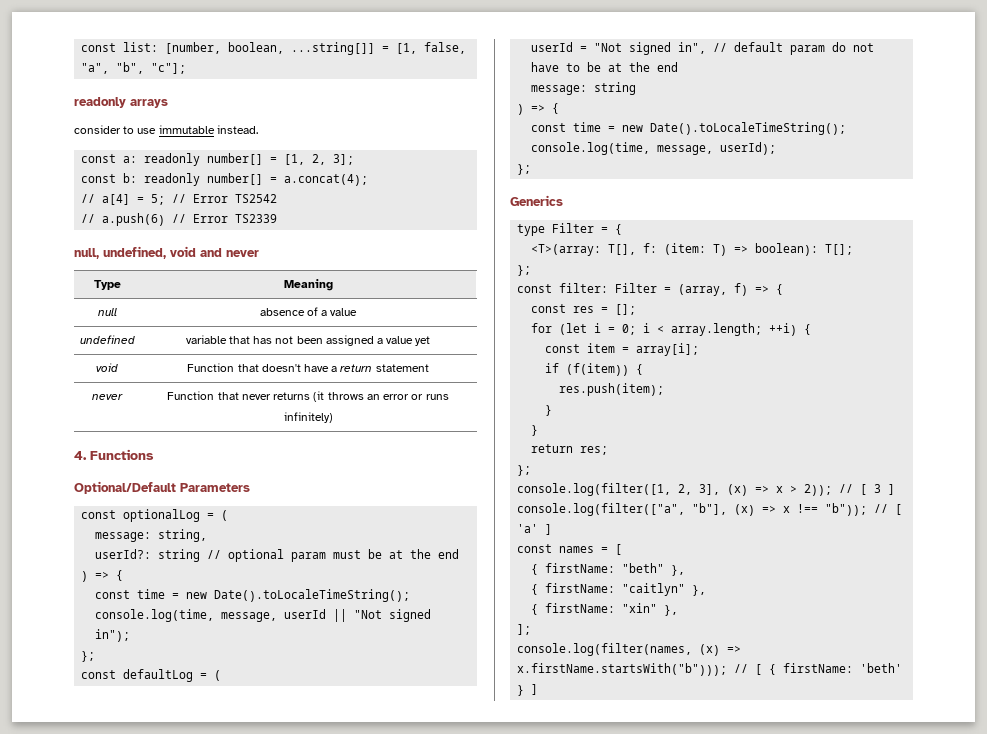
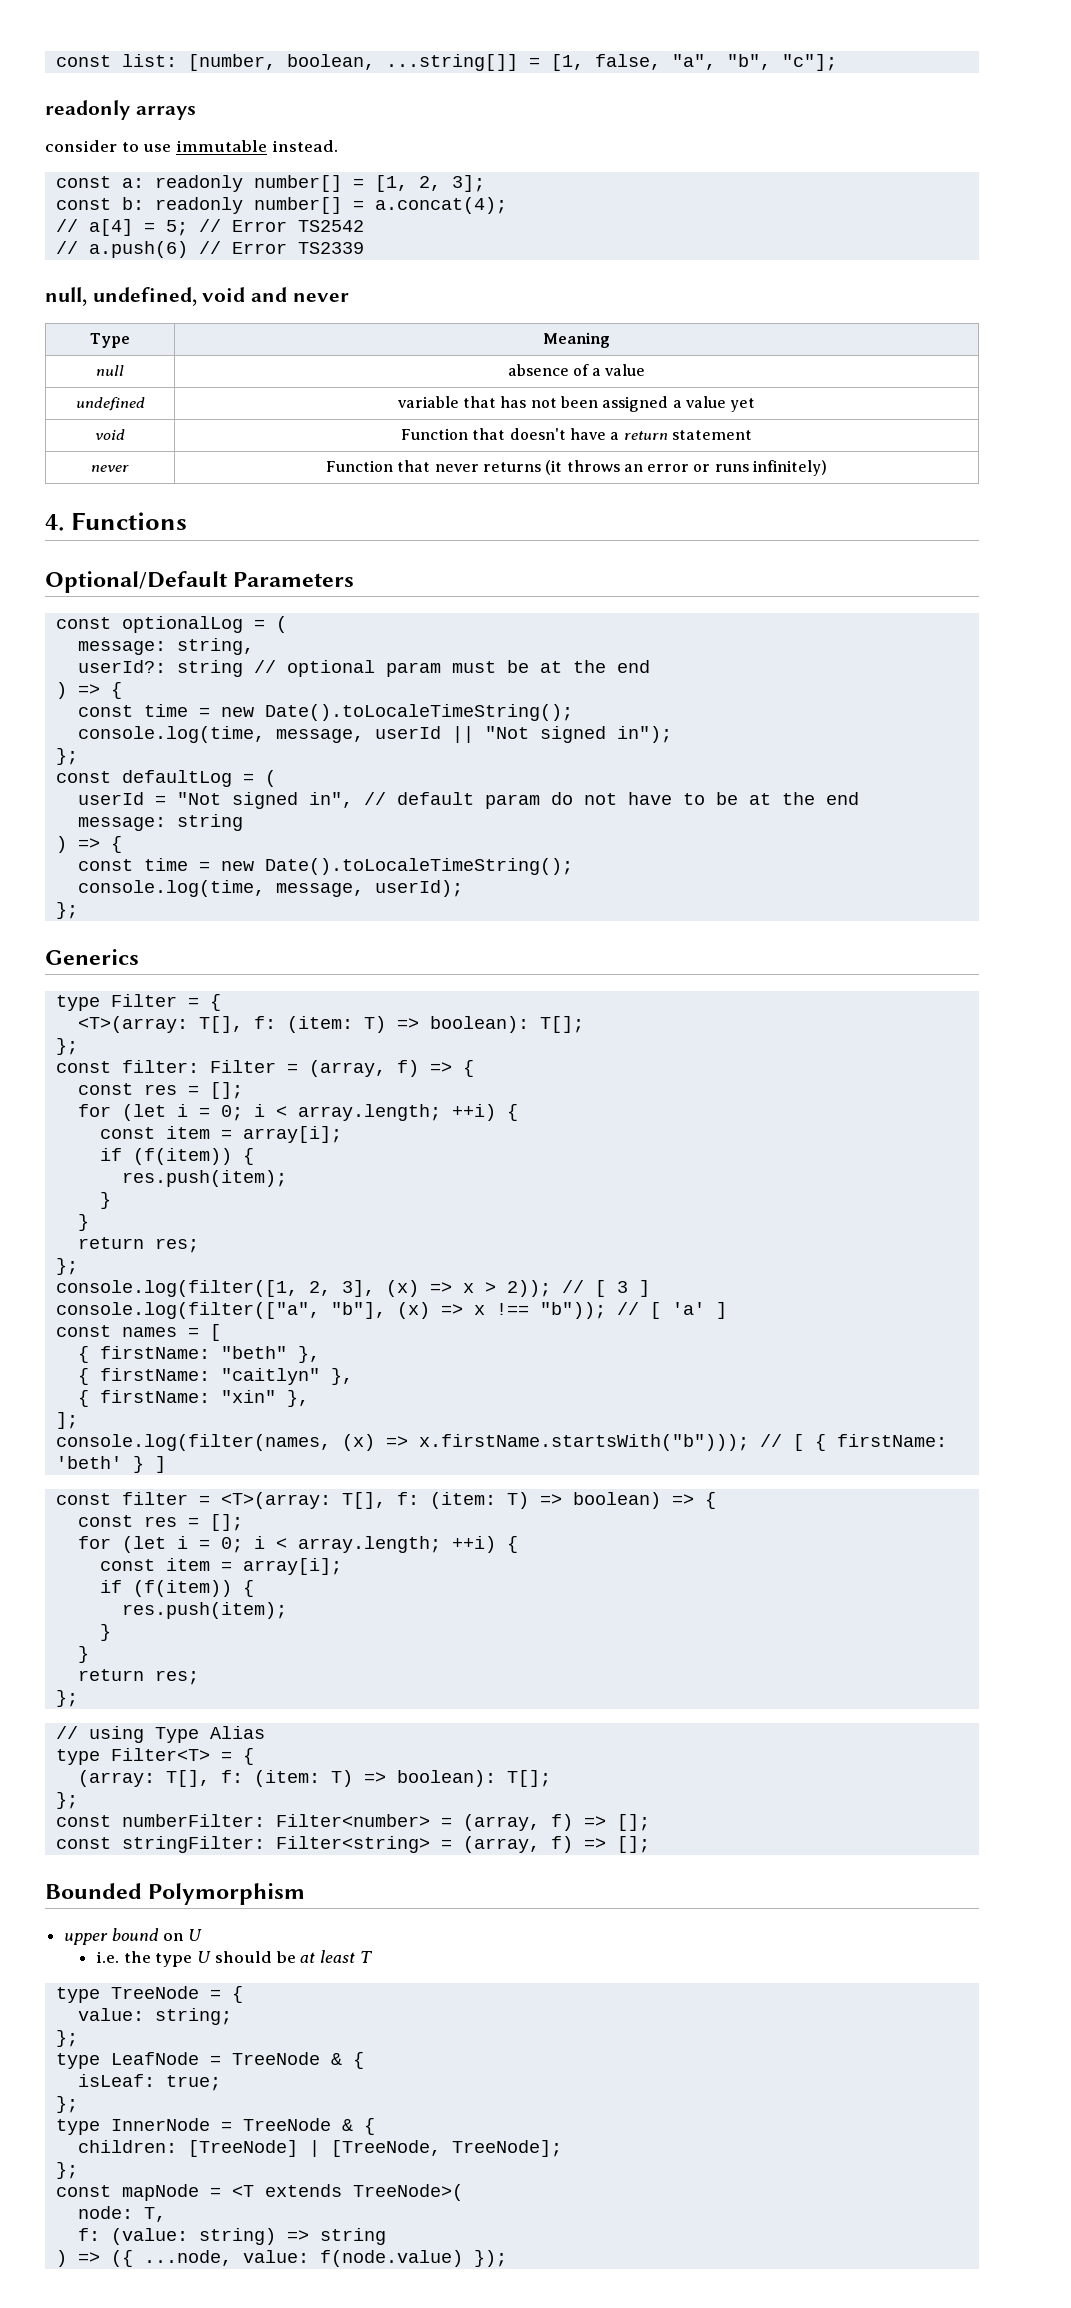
(539, 689) none -> [55,1492,716,1509] [77,1514,243,1531] [77,1536,518,1553] [99,1558,342,1575] [99,1580,254,1597] [121,1602,287,1619] [99,1624,111,1641] [77,1646,89,1663] [77,1669,199,1685] [55,1690,78,1707] [55,1726,265,1743] [55,1748,254,1765] [77,1770,551,1787] [55,1792,78,1809] [55,1814,650,1831] [55,1836,650,1853] [45,1883,306,1905] [64,1928,203,1945] [96,1950,372,1967] [55,1986,243,2003] [77,2008,232,2025] [55,2030,78,2047] [55,2052,364,2069] [77,2074,221,2091] [55,2096,78,2113] [55,2118,375,2135] [77,2140,562,2157] [55,2162,78,2179] [55,2184,463,2201] [77,2206,166,2222] [77,2228,386,2245] [55,2250,507,2267] // const filter = <T>(array: T[], f: (item: T) => boolean) => { // const res = []; // for (let i = 0; i < array.length; ++i) { // const item = array[i]; // if (f(item)) { // res.push(item); // } // } // return res; // }; // // using Type Alias // type Filter<T> = { // (array: T[], f: (item: T) => boolean): T[]; // }; // const numberFilter: Filter<number> = (array, f) => []; // const stringFilter: Filter<string> = (array, f) => []; // Bounded Polymorphism // upper bound on U // i.e. the type U should be at least T // type TreeNode = { // value: string; // }; // type LeafNode = TreeNode & { // isLeaf: true; // }; // type InnerNode = TreeNode & { // children: [TreeNode] | [TreeNode, TreeNode]; // }; // const mapNode = <T extends TreeNode>( // node: T, // f: (value: string) => string // ) => ({ ...node, value: f(node.value) });

